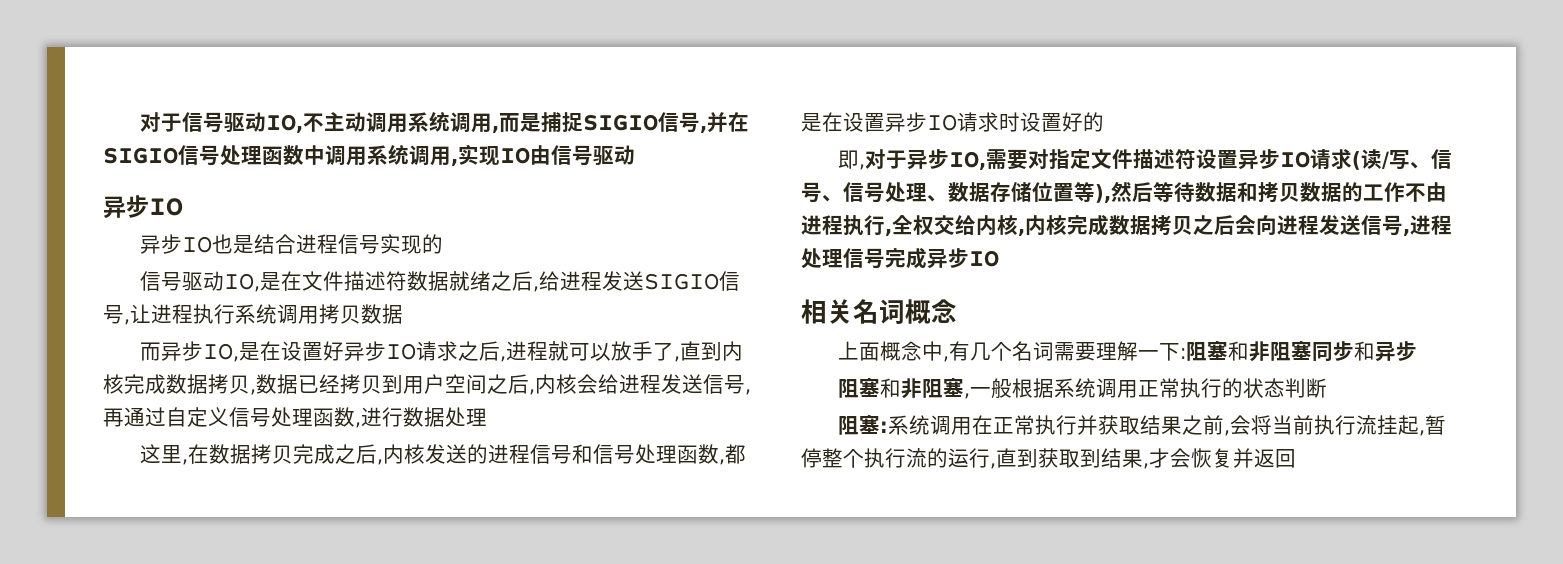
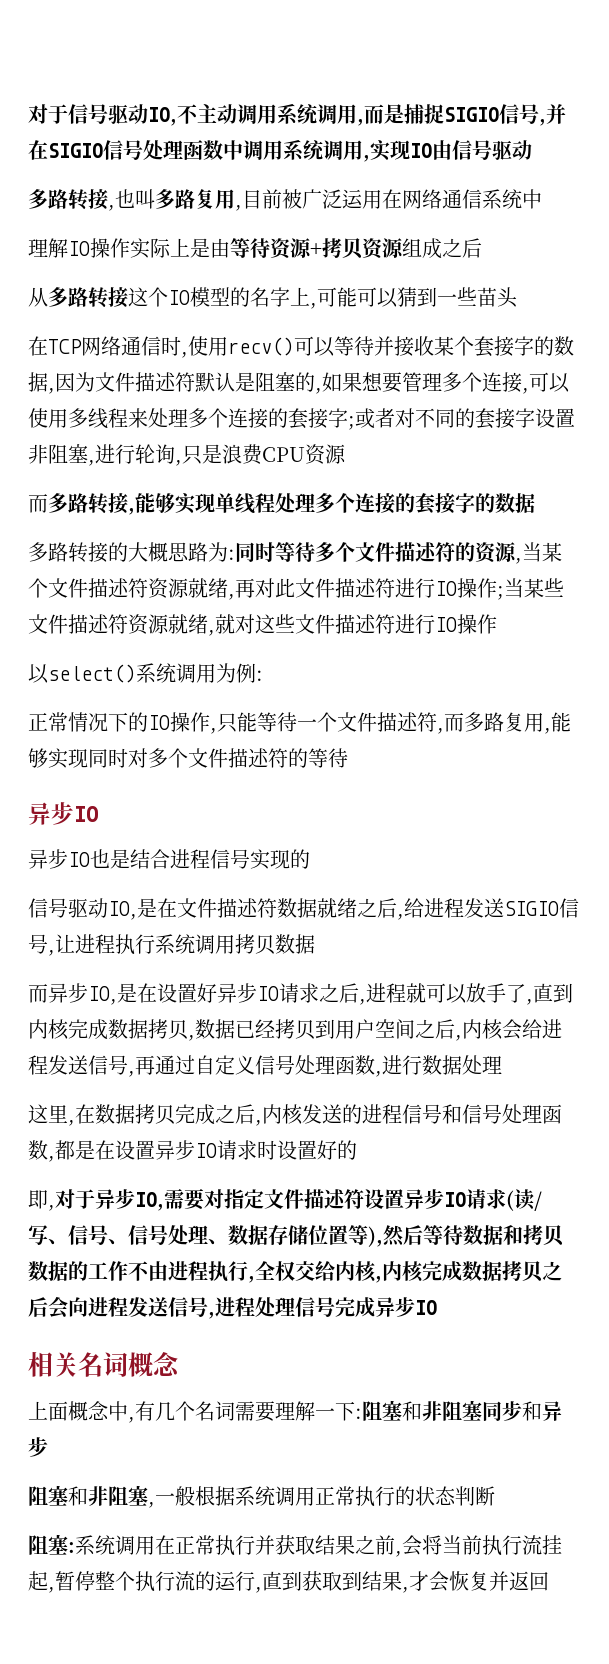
(635, 155) none -> [28,189,542,211] [28,238,482,260] [28,287,518,309] [28,336,574,358] [28,372,570,394] [28,408,575,430] [28,444,346,466] [28,493,535,515] [28,542,562,564] [28,578,564,600] [28,614,497,636] [28,663,263,684] [28,712,571,734] [28,748,348,769] // 多路转接,也叫多路复用,目前被广泛运用在网络通信系统中 // 理解IO操作实际上是由等待资源+拷贝资源组成之后 // 从多路转接这个IO模型的名字上,可能可以猜到一些苗头 // 在TCP网络通信时,使用recv()可以等待并接收某个套接字的数据,因为文件描述符默认是阻塞的,如果想要管理多个连接,可以使用多线程来处理多个连接的套接字;或者对不同的套接字设置非阻塞,进行轮询,只是浪费CPU资源 // 而多路转接,能够实现单线程处理多个连接的套接字的数据 // 多路转接的大概思路为:同时等待多个文件描述符的资源,当某个文件描述符资源就绪,再对此文件描述符进行IO操作;当某些文件描述符资源就绪,就对这些文件描述符进行IO操作 // 以select()系统调用为例: // 正常情况下的IO操作,只能等待一个文件描述符,而多路复用,能够实现同时对多个文件描述符的等待

